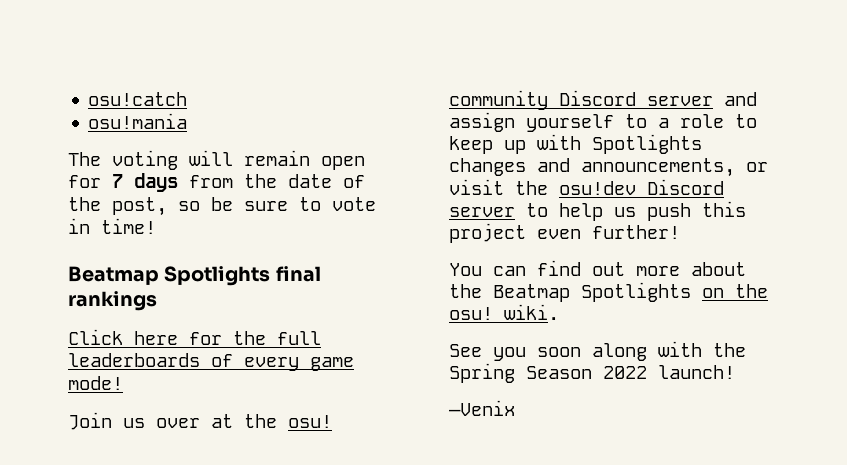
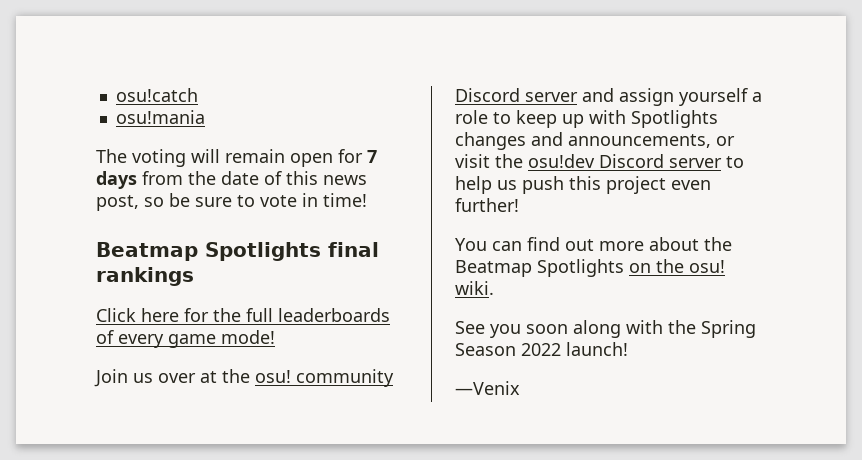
[68,197,101,211] the -> [286,171,367,185] this news
[625,114,647,128] to -> (748, 97) none

